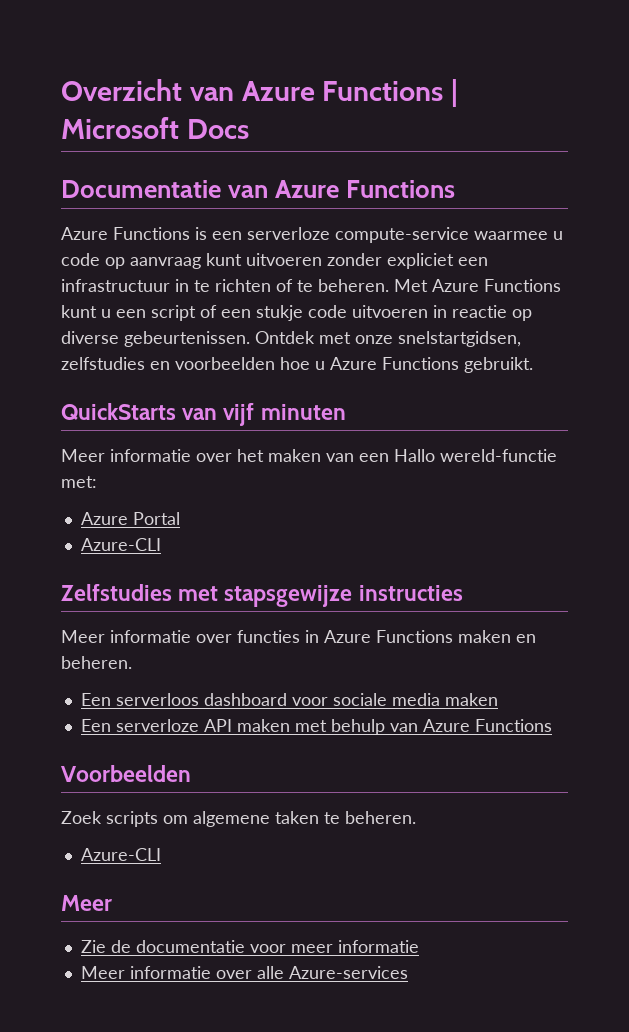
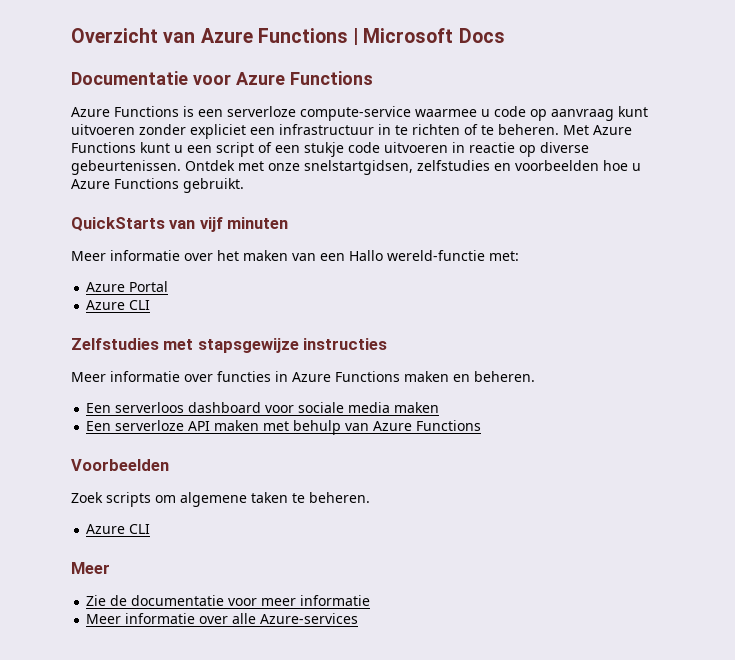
[228,185,269,198] van -> [192,74,231,85] voor
[80,538,161,551] Azure-CLI -> [86,300,151,310] Azure CLI
[80,848,161,861] Azure-CLI -> [86,524,151,534] Azure CLI

